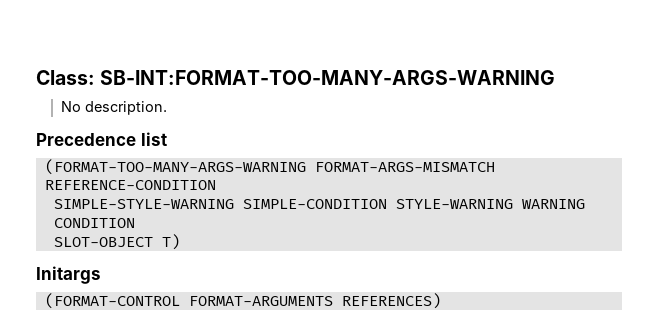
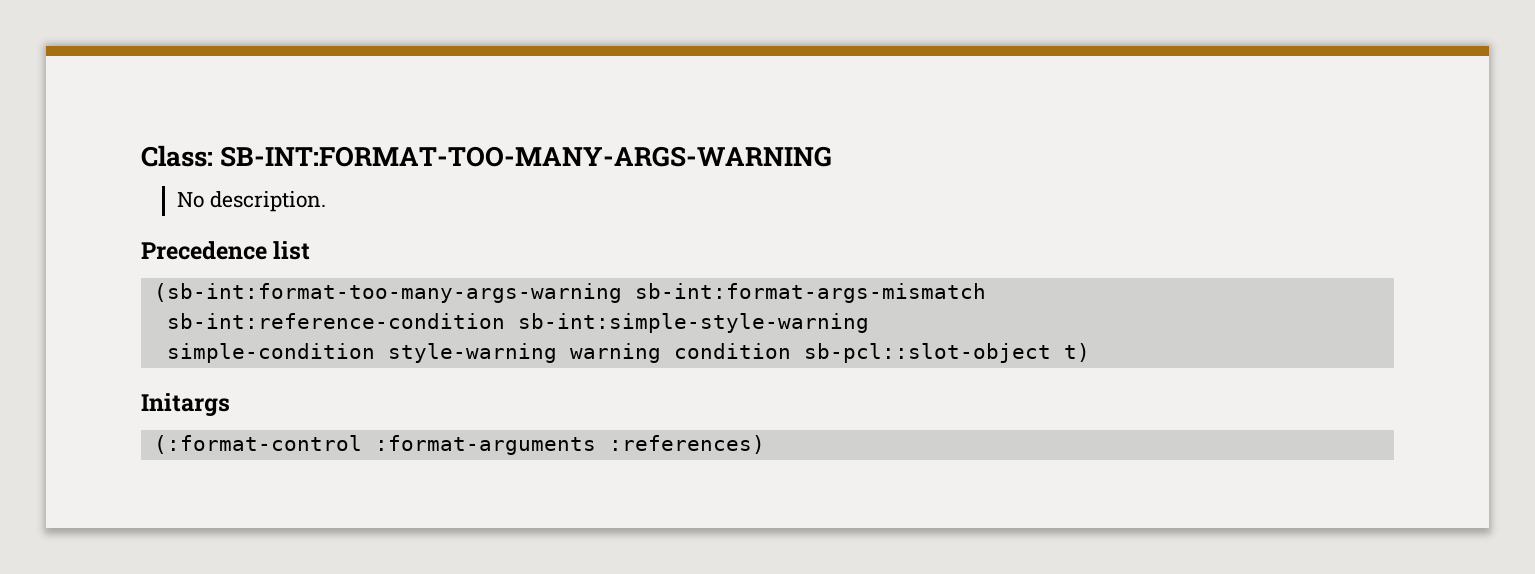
[44,159,495,175] [44,180,216,190] [53,199,585,209] [53,218,135,228] [53,234,180,250] [36,266,101,284] [44,293,441,309] (FORMAT-TOO-MANY-ARGS-WARNING FORMAT-ARGS-MISMATCH REFERENCE-CONDITION // SIMPLE-STYLE-WARNING SIMPLE-CONDITION STYLE-WARNING WARNING CONDITION // SLOT-OBJECT T) // Initargs // (FORMAT-CONTROL FORMAT-ARGUMENTS REFERENCES) -> [153,283,986,303] [166,313,869,333] [166,343,1090,363] [141,393,230,417] [153,435,765,455] (sb-int:format-too-many-args-warning sb-int:format-args-mismatch // sb-int:reference-condition sb-int:simple-style-warning // simple-condition style-warning warning condition sb-pcl::slot-object t) // Initargs // (:format-control :format-arguments :references)

